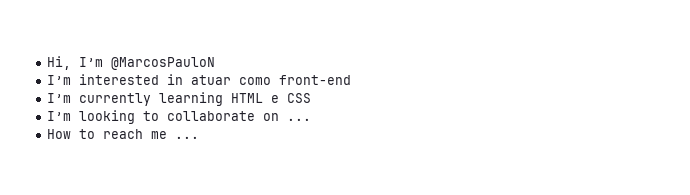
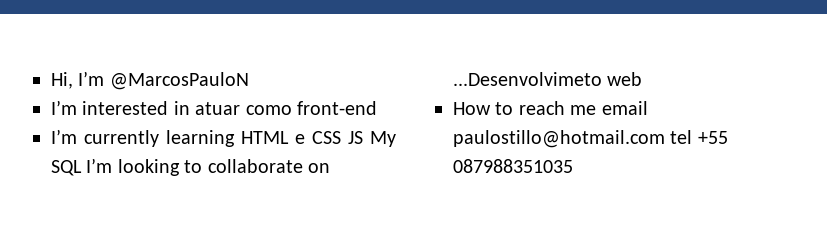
(312, 98) // -> [348,131,396,147] [51,160,82,176] JS My SQL
[287,118,312,121] ... -> [453,72,643,86] ...Desenvolvimeto web
[175,136,200,139] ... -> [601,101,648,115] [453,130,728,148] [453,159,573,173] email paulostillo@hotmail.com tel +55 087988351035

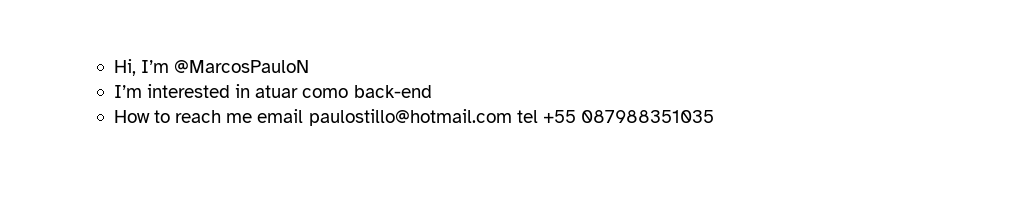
[297,101,377,115] [51,129,396,147] [51,158,330,176] [453,72,643,86] front-end // I’m currently learning HTML e CSS JS My SQL I’m looking to collaborate on ...Desenvolvimeto web -> [353,85,432,98] back-end

